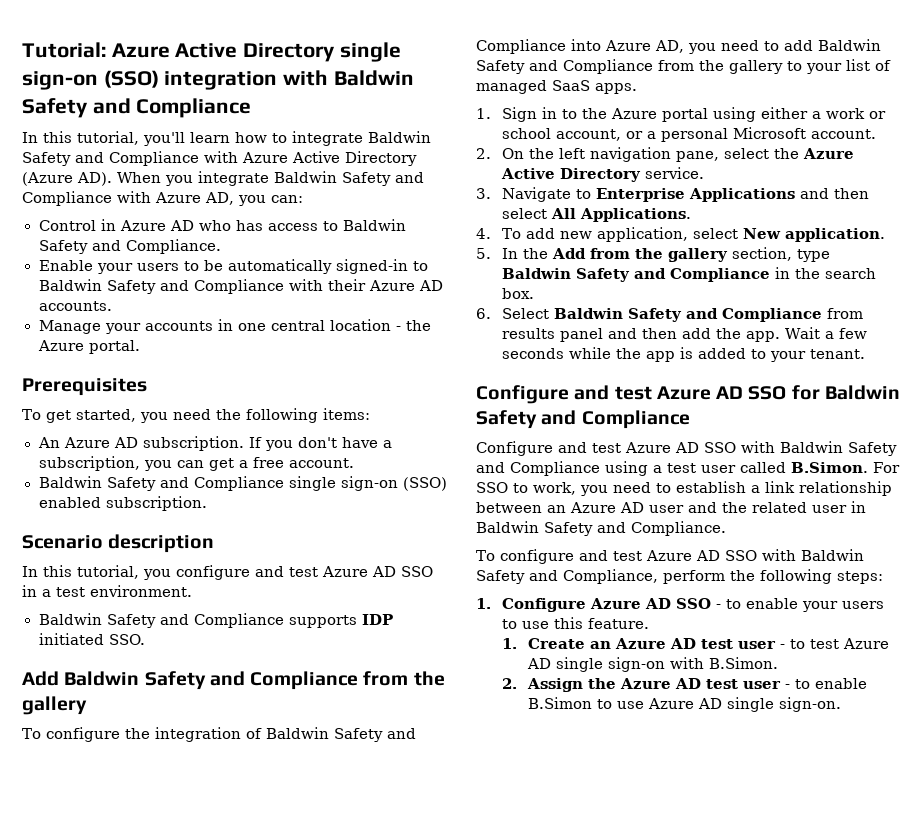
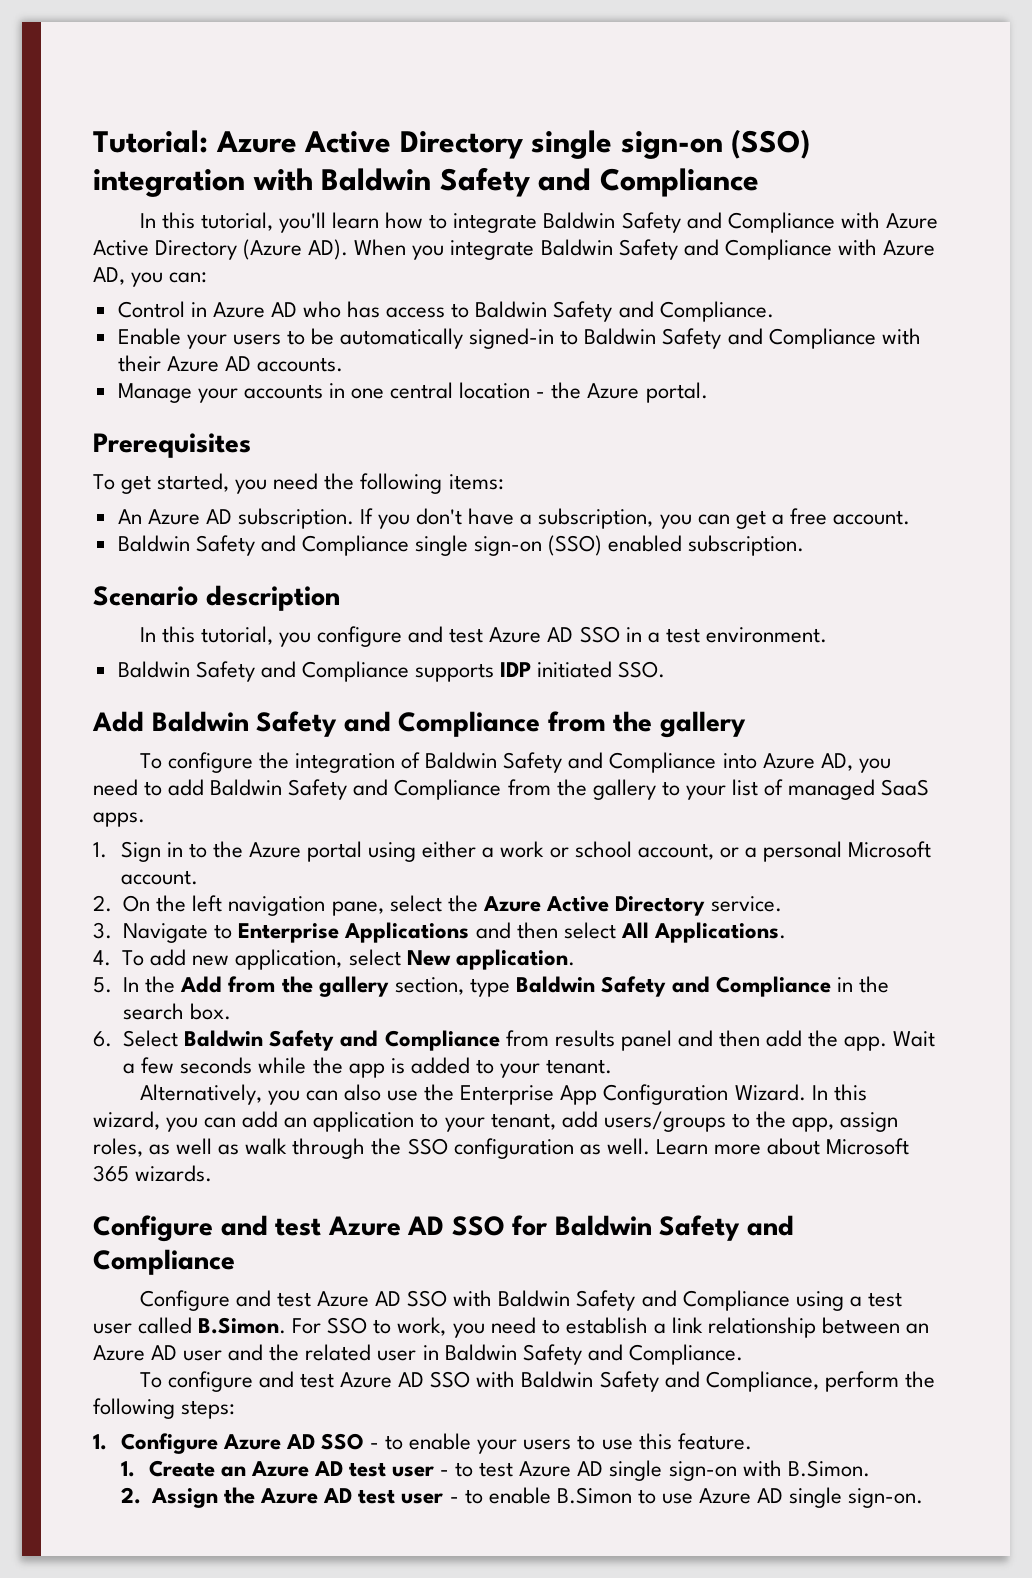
(866, 354) none -> [139,1084,867,1105] [93,1111,899,1132] [93,1138,910,1159] [93,1165,213,1182] // Alternatively, you can also use the Enterprise App Configuration Wizard. In this wizard, you can add an application to your tenant, add users/groups to the app, assign roles, as well as walk through the SSO configuration as well. Learn more about Microsoft 365 wizards.

